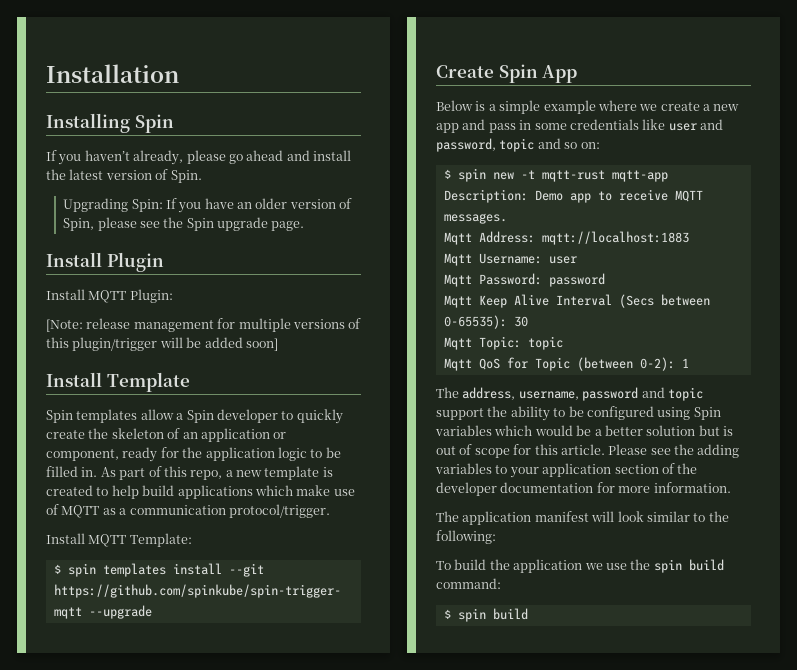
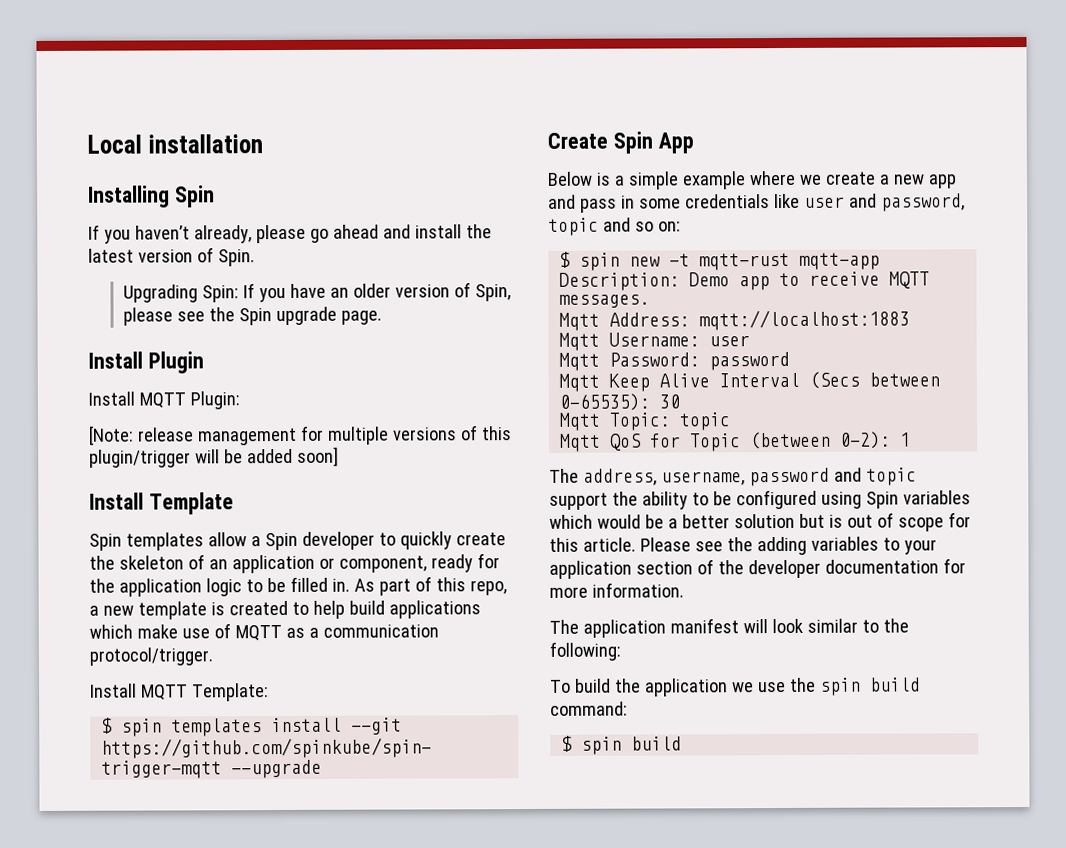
[46,64,179,83] Installation -> [87,134,263,154] Local installation

